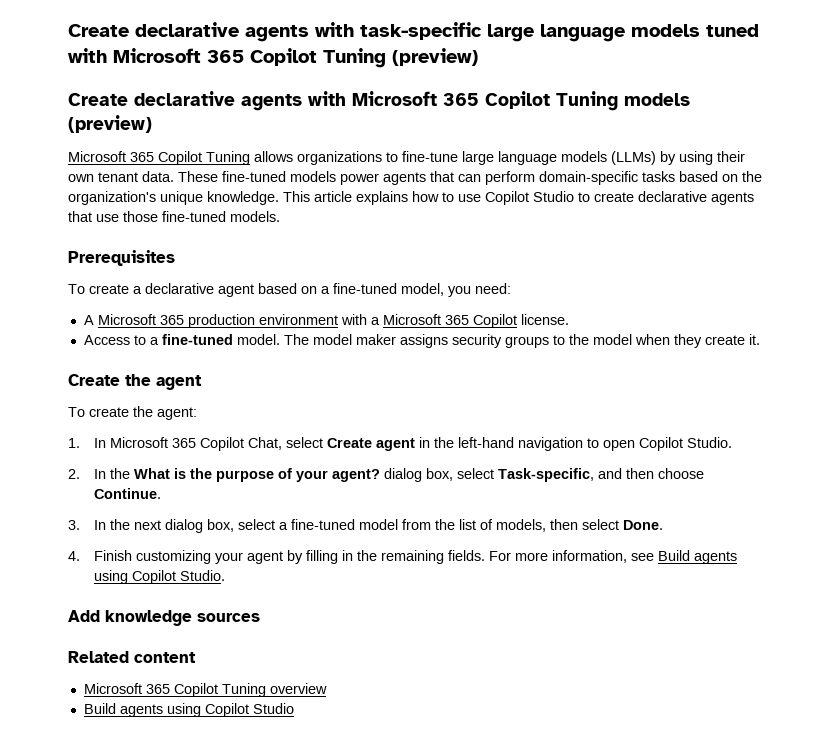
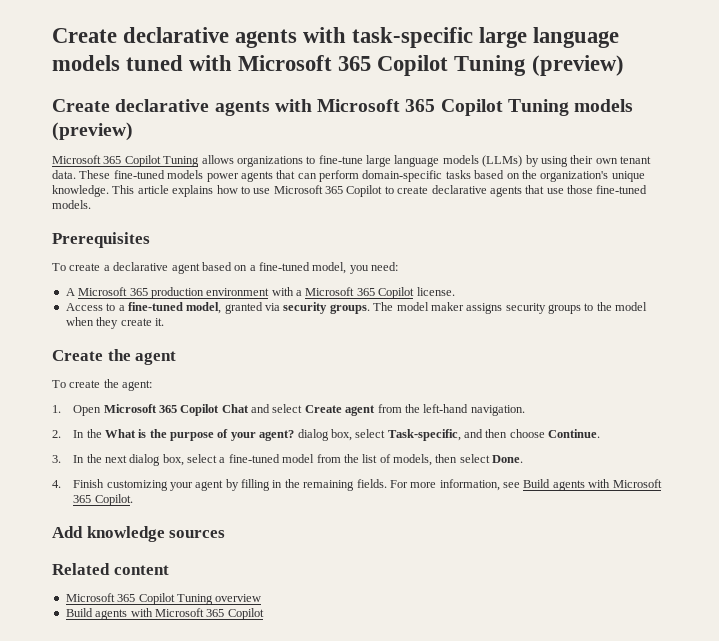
[485,191,574,205] Copilot Studio -> [273,185,383,197] Microsoft 365 Copilot
[236,334,280,345] model. -> [186,302,370,314] model, granted via security groups.
[93,437,282,451] In Microsoft 365 Copilot Chat, -> [73,404,271,416] Open Microsoft 365 Copilot Chat and
[418,437,430,448] in -> [377,404,402,413] from
[517,437,732,451] navigation to open Copilot Studio. -> [470,405,525,416] navigation.
[93,570,225,584] using Copilot Studio. -> [588,479,662,488] [73,494,133,506] with Microsoft 365 Copilot.
[166,703,294,717] using Copilot Studio -> [130,608,264,620] with Microsoft 365 Copilot

